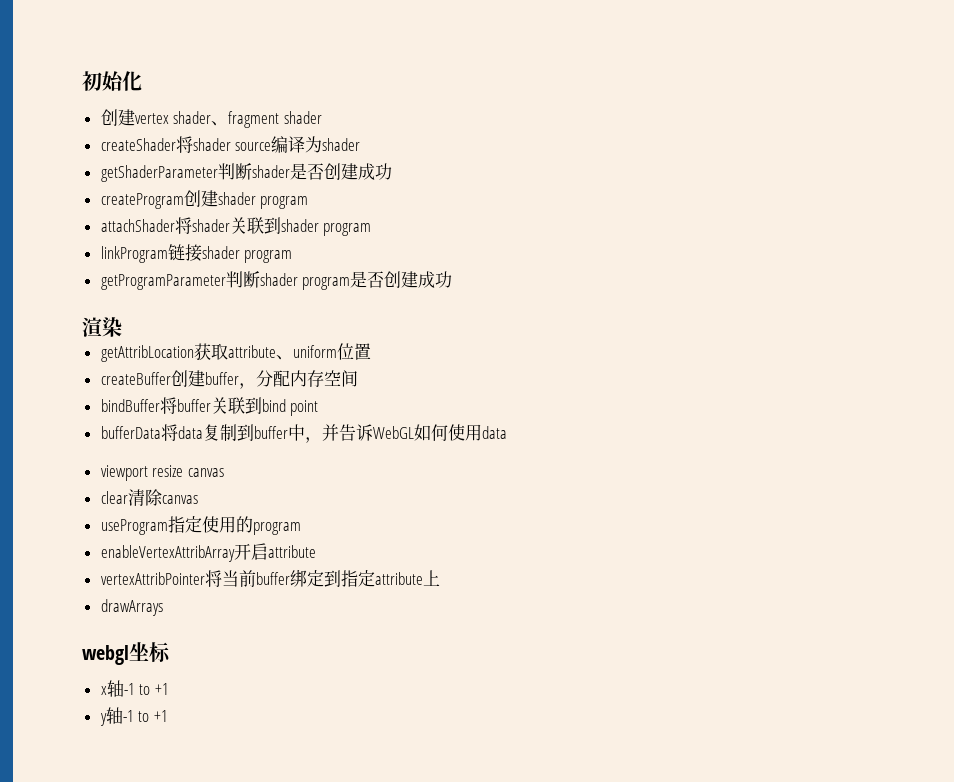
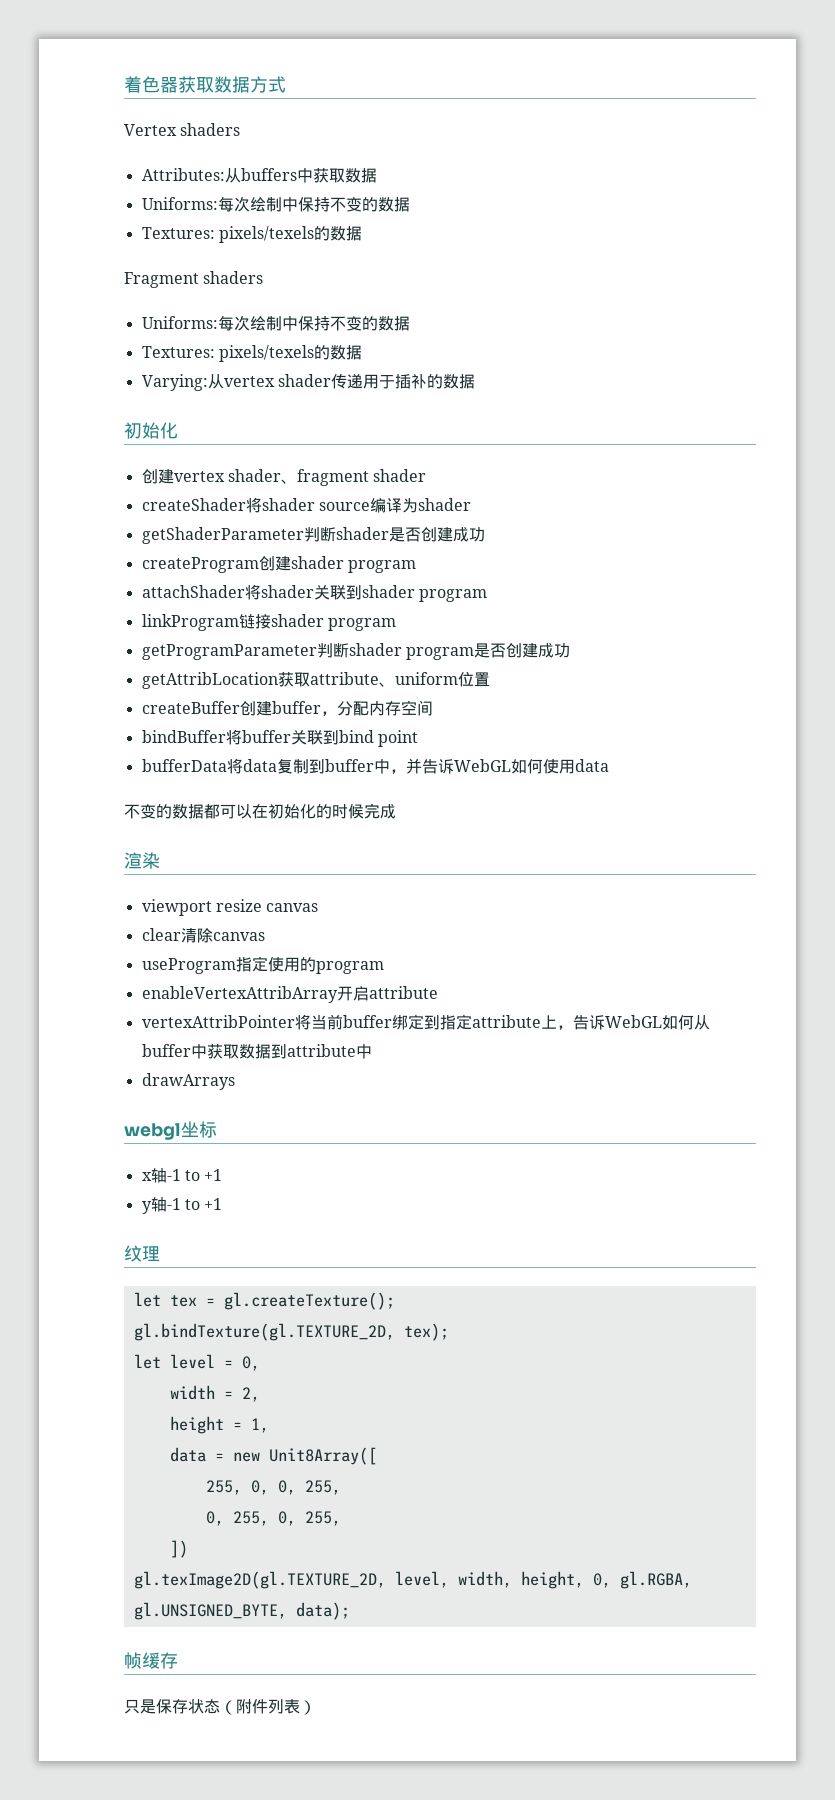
(82, 81) none -> [124,76,286,93] [124,123,241,136] [141,168,377,183] [141,196,410,212] [141,226,362,243] [124,271,264,288] [141,315,410,331] [141,345,362,362] [141,374,475,391] 着色器获取数据方式 // Vertex shaders // Attributes:从buffers中获取数据 // Uniforms:每次绘制中保持不变的数据 // Textures: pixels/texels的数据 // Fragment shaders // Uniforms:每次绘制中保持不变的数据 // Textures: pixels/texels的数据 // Varying:从vertex shader传递用于插补的数据 //
[82,316,122,337] // 渲染 -> (570, 650) none
(507, 432) none -> [124,803,396,819] [124,852,160,869] // 不变的数据都可以在初始化的时候完成 // 渲染
(440, 578) none -> [556,1015,710,1030] [141,1044,372,1059] ，告诉WebGL如何从buffer中获取数据到attribute中
(168, 716) none -> [124,1245,160,1262] [133,1292,395,1310] [133,1323,449,1341] [133,1354,260,1371] [169,1385,260,1402] [169,1416,269,1434] [169,1447,377,1465] [205,1480,341,1495] [205,1511,341,1526] [169,1540,188,1558] [133,1571,692,1589] [133,1602,350,1620] [124,1652,178,1669] [124,1699,316,1715] // 纹理 // let tex = gl.createTexture(); // gl.bindTexture(gl.TEXTURE_2D, tex); // let level = 0, // width = 2, // height = 1, // data = new Unit8Array([ // 255, 0, 0, 255, // 0, 255, 0, 255, // ]) // gl.texImage2D(gl.TEXTURE_2D, level, width, height, 0, gl.RGBA, gl.UNSIGNED_BYTE, data); // 帧缓存 // 只是保存状态（附件列表）

